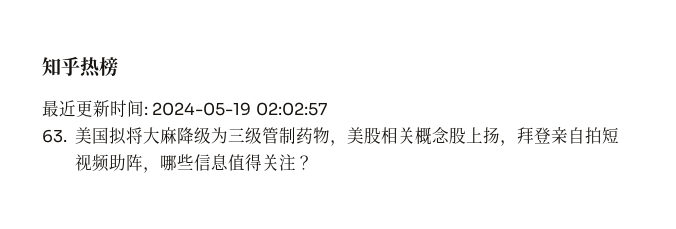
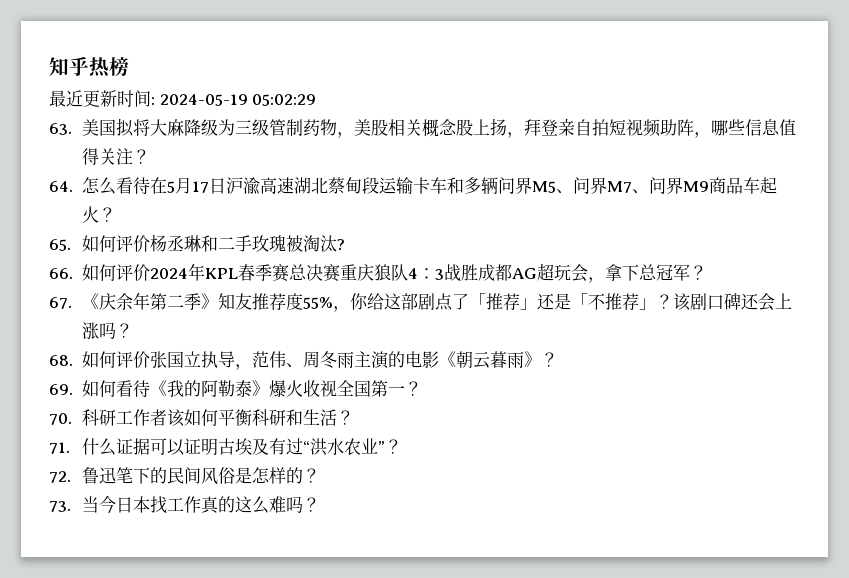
[255,102,327,116] 02:02:57 -> [252,94,317,106] 05:02:29
(314, 162) none -> [49,177,777,195] [81,206,116,223] [49,234,345,252] [49,263,707,283] [49,292,792,312] [81,322,133,339] [49,351,558,370] [49,380,422,397] [49,409,354,427] [49,438,402,456] [49,467,320,485] [49,495,320,514] // 64.怎么看待在5月17日沪渝高速湖北蔡甸段运输卡车和多辆问界M5、问界M7、问界M9商品车起火？ // 65.如何评价杨丞琳和二手玫瑰被淘汰? // 66.如何评价2024年KPL春季赛总决赛重庆狼队4：3战胜成都AG超玩会，拿下总冠军？ // 67.《庆余年第二季》知友推荐度55%，你给这部剧点了「推荐」还是「不推荐」？该剧口碑还会上涨吗？ // 68.如何评价张国立执导，范伟、周冬雨主演的电影《朝云暮雨》？ // 69.如何看待《我的阿勒泰》爆火收视全国第一？ // 70.科研工作者该如何平衡科研和生活？ // 71.什么证据可以证明古埃及有过“洪水农业”？ // 72.鲁迅笔下的民间风俗是怎样的？ // 73.当今日本找工作真的这么难吗？

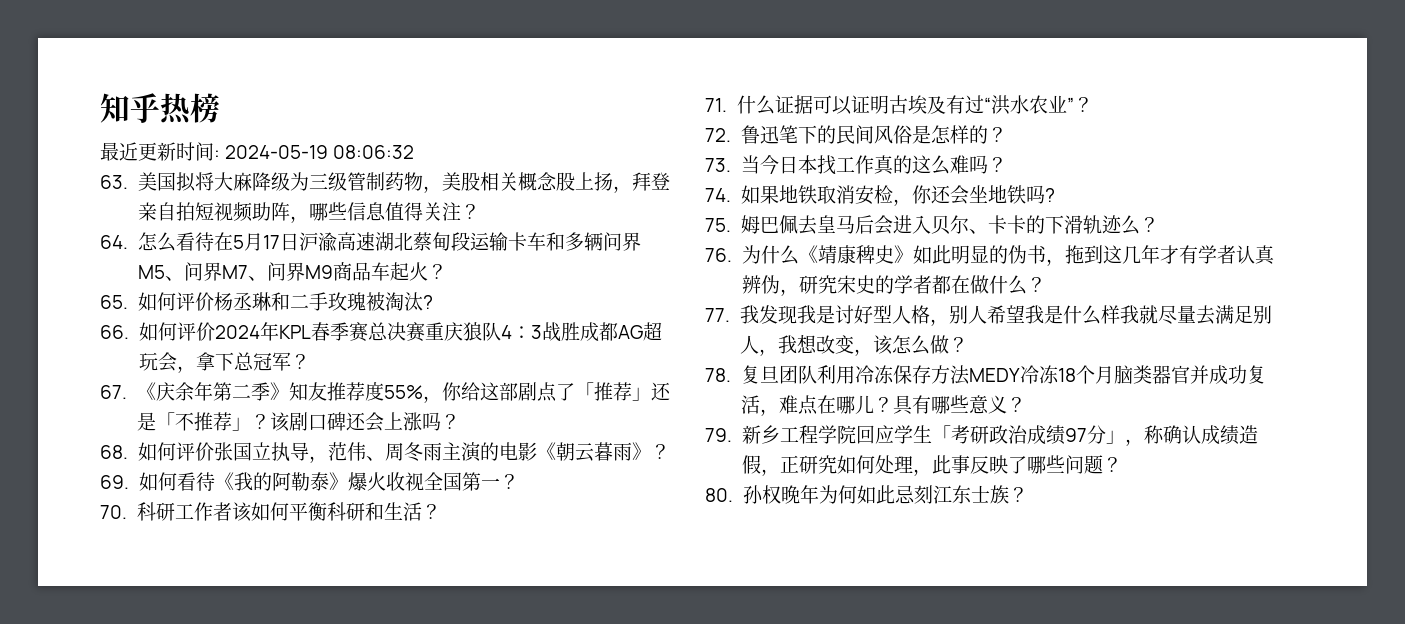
[252,94,317,106] 05:02:29 -> [333,145,415,159] 08:06:32
(320, 504) none -> [705,185,1055,206] [705,215,1159,235] [705,245,1275,266] [741,275,1046,296] [705,305,1272,326] [739,334,968,356] [705,365,1266,385] [740,395,1026,416] [705,425,1258,446] [741,455,1122,476] [705,485,1028,504] // 74.如果地铁取消安检，你还会坐地铁吗? // 75.姆巴佩去皇马后会进入贝尔、卡卡的下滑轨迹么？ // 76.为什么《靖康稗史》如此明显的伪书，拖到这几年才有学者认真辨伪，研究宋史的学者都在做什么？ // 77.我发现我是讨好型人格，别人希望我是什么样我就尽量去满足别人，我想改变，该怎么做？ // 78.复旦团队利用冷冻保存方法MEDY冷冻18个月脑类器官并成功复活，难点在哪儿？具有哪些意义？ // 79.新乡工程学院回应学生「考研政治成绩97分」，称确认成绩造假，正研究如何处理，此事反映了哪些问题？ // 80.孙权晚年为何如此忌刻江东士族？

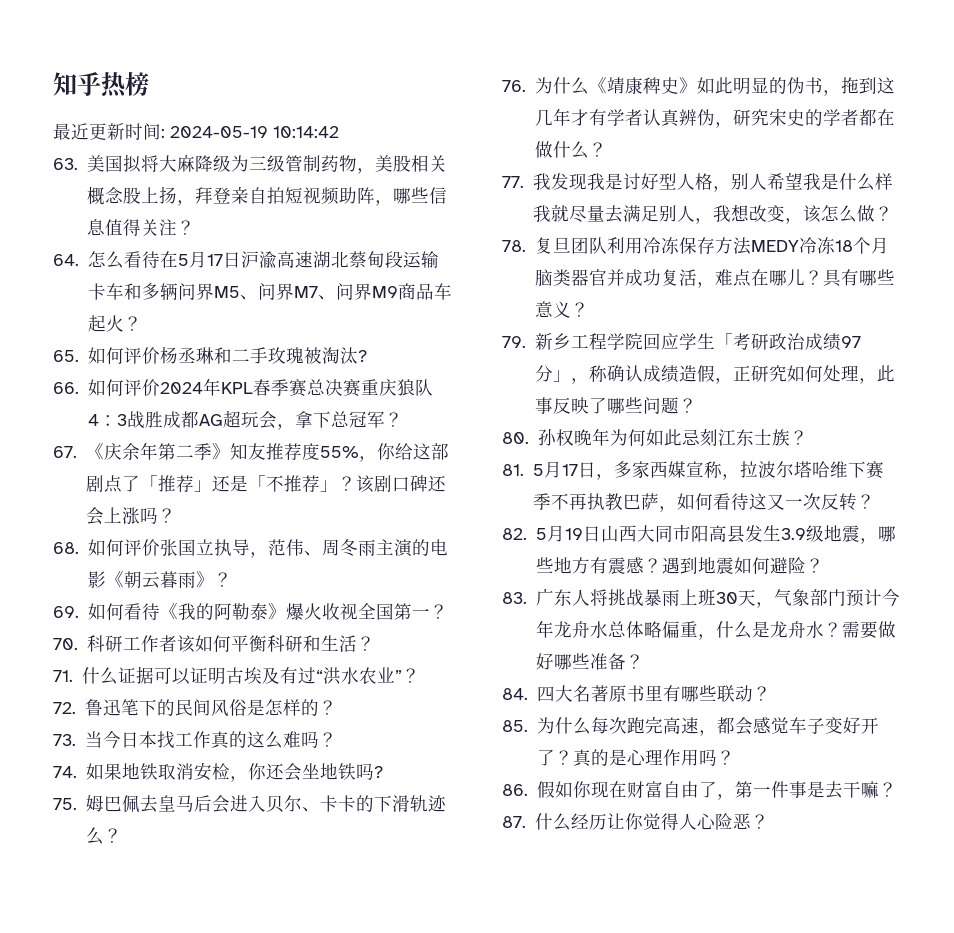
[333,145,415,159] 08:06:32 -> [273,126,339,138] 10:14:42
(1028, 494) none -> [502,461,884,480] [532,493,875,512] [502,524,896,544] [535,557,824,574] [502,588,900,608] [535,620,896,640] [535,653,644,670] [502,685,771,702] [502,716,879,736] [536,749,735,767] [502,781,897,800] [502,813,769,831] // 81. 5月17日，多家西媒宣称，拉波尔塔哈维下赛季不再执教巴萨，如何看待这又一次反转？ // 82. 5月19日山西大同市阳高县发生3.9级地震，哪些地方有震感？遇到地震如何避险？ // 83.广东人将挑战暴雨上班30天，气象部门预计今年龙舟水总体略偏重，什么是龙舟水？需要做好哪些准备？ // 84.四大名著原书里有哪些联动？ // 85.为什么每次跑完高速，都会感觉车子变好开了？真的是心理作用吗？ // 86.假如你现在财富自由了，第一件事是去干嘛？ // 87.什么经历让你觉得人心险恶？

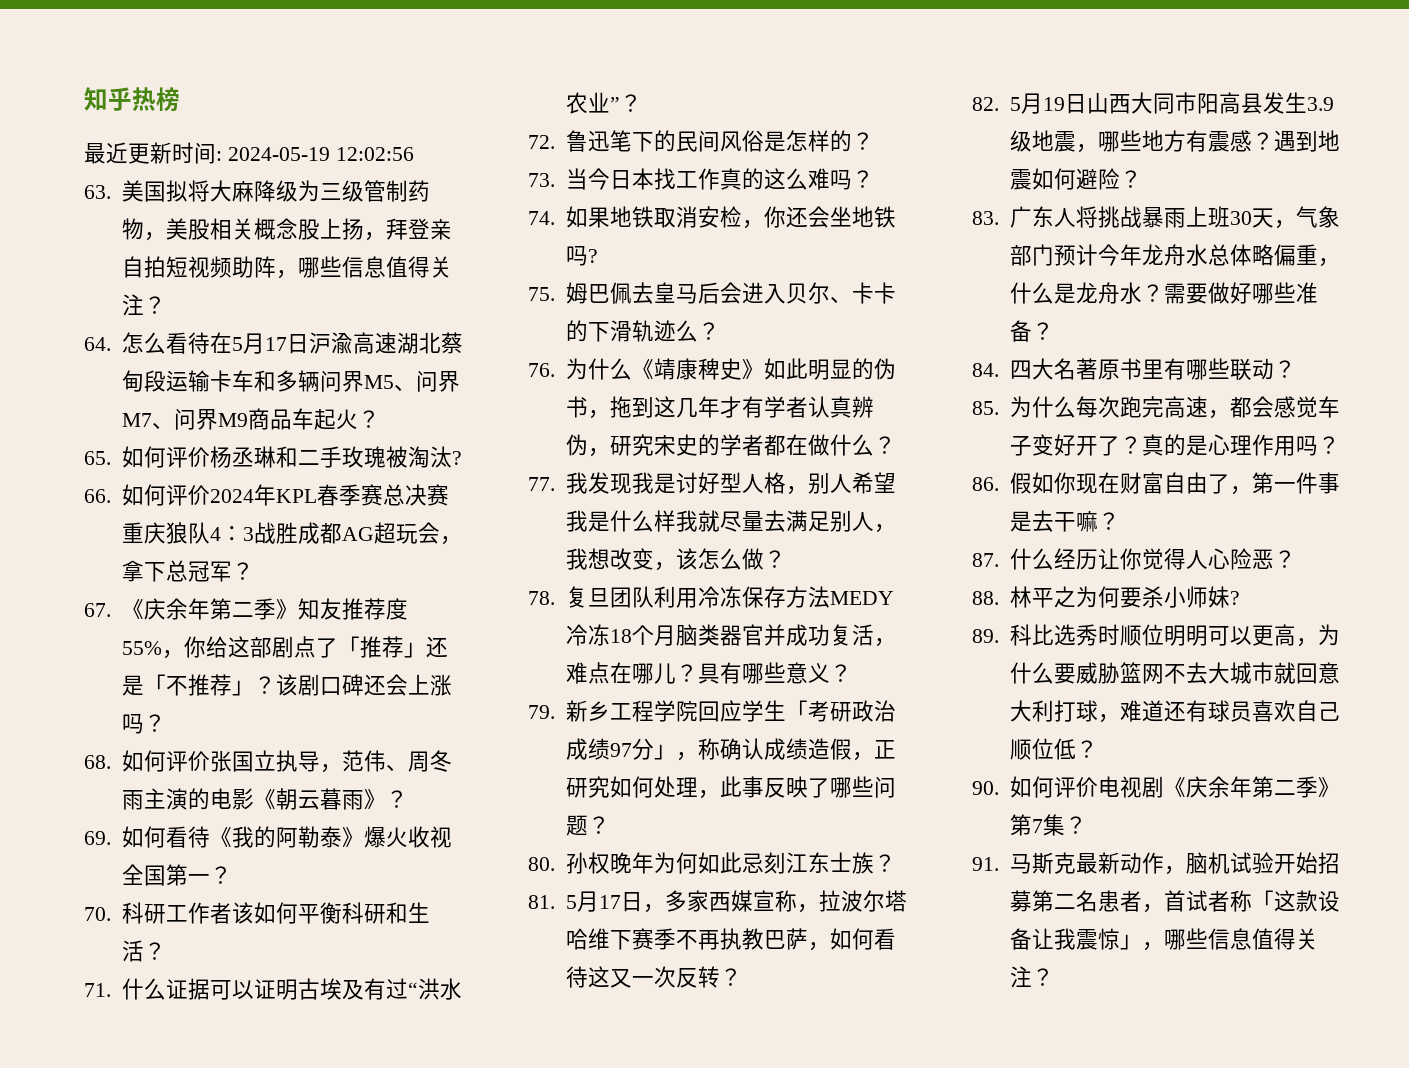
[273,126,339,138] 10:14:42 -> [335,147,414,161] 12:02:56
(769, 821) none -> [972,586,1240,608] [972,624,1340,647] [1009,662,1340,684] [1009,700,1340,723] [1009,738,1098,760] [972,776,1340,798] [1009,814,1087,836] [972,852,1340,875] [1009,890,1340,913] [1009,928,1318,951] [1009,966,1054,988] // 88.林平之为何要杀小师妹? // 89.科比选秀时顺位明明可以更高，为什么要威胁篮网不去大城市就回意大利打球，难道还有球员喜欢自己顺位低？ // 90.如何评价电视剧《庆余年第二季》第7集？ // 91.马斯克最新动作，脑机试验开始招募第二名患者，首试者称「这款设备让我震惊」，哪些信息值得关注？

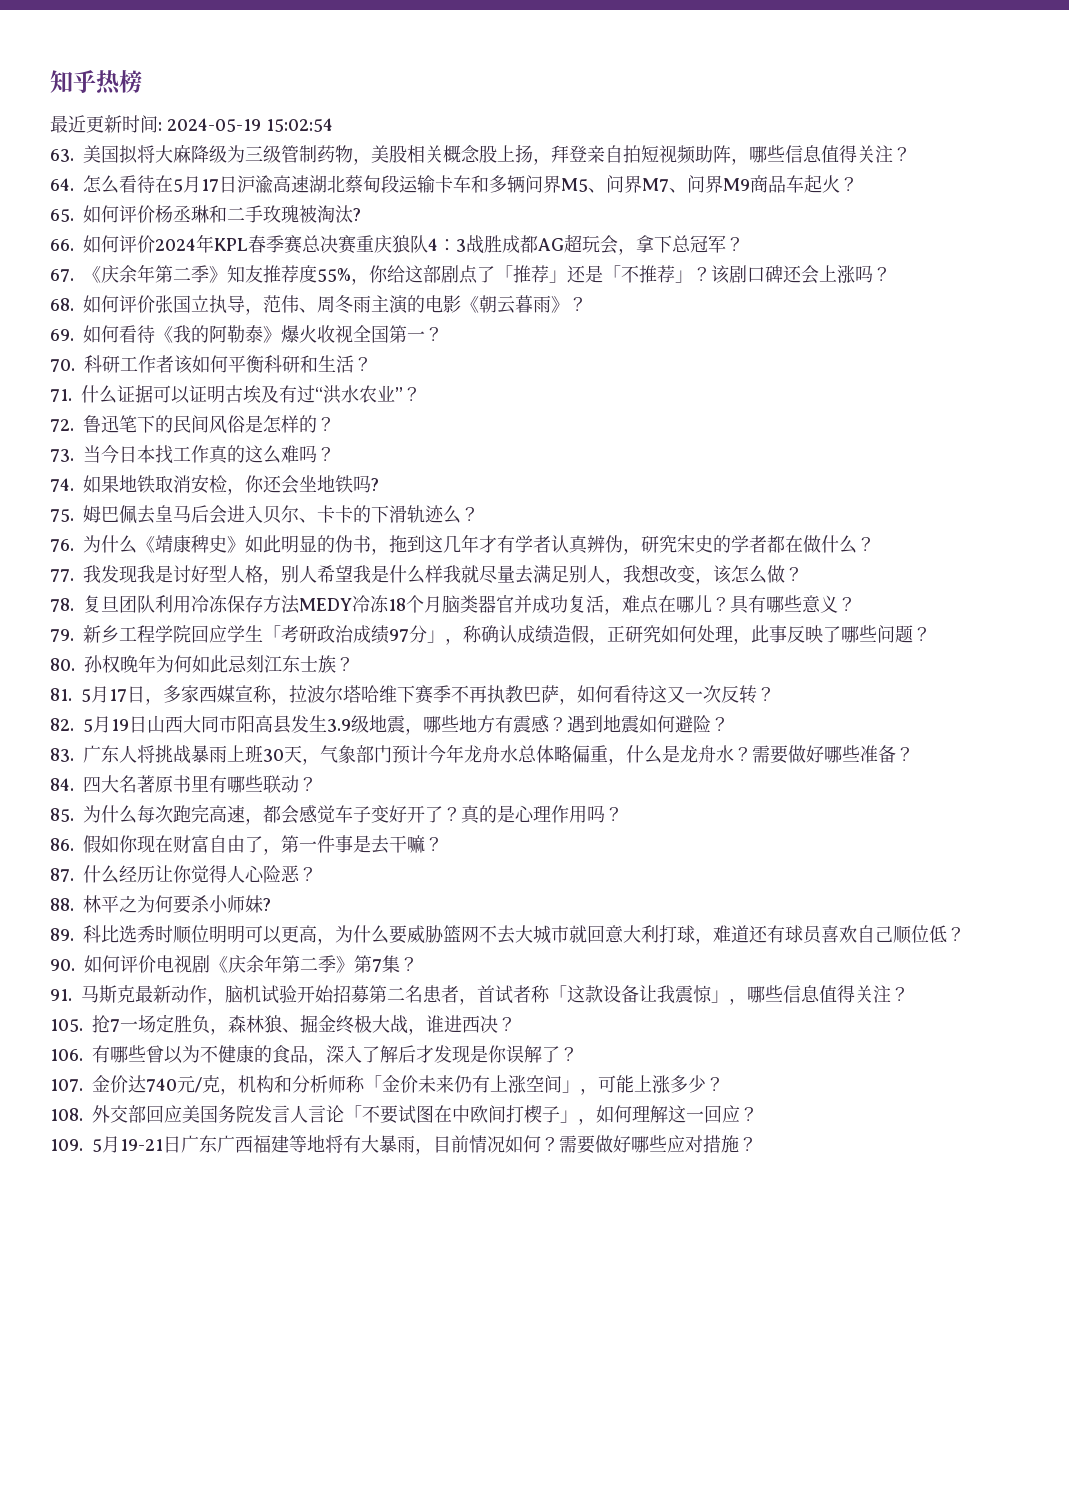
[335,147,414,161] 12:02:56 -> [266,118,333,132] 15:02:54
(1054, 977) none -> [50,1014,516,1035] [50,1045,578,1065] [50,1075,724,1095] [50,1105,758,1125] [50,1135,757,1155] // 105.抢7一场定胜负，森林狼、掘金终极大战，谁进西决？ // 106.有哪些曾以为不健康的食品，深入了解后才发现是你误解了？ // 107.金价达740元/克，机构和分析师称「金价未来仍有上涨空间」，可能上涨多少？ // 108.外交部回应美国务院发言人言论「不要试图在中欧间打楔子」，如何理解这一回应？ // 109. 5月19-21日广东广西福建等地将有大暴雨，目前情况如何？需要做好哪些应对措施？

